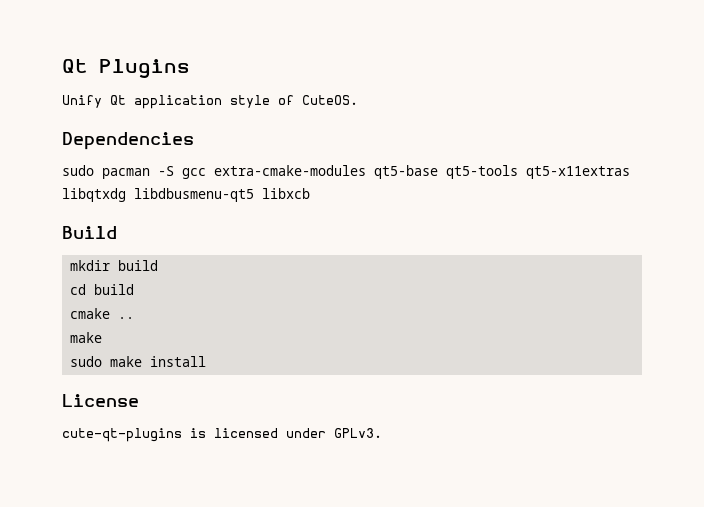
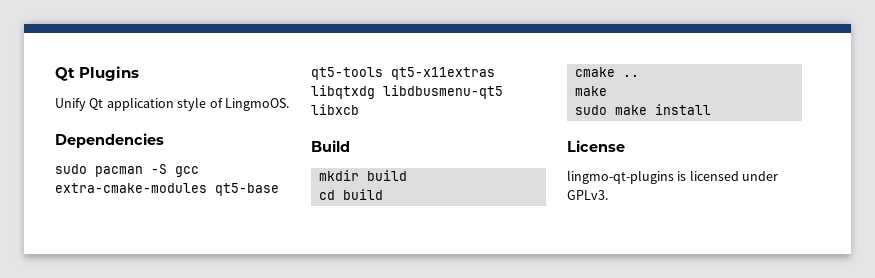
[302,95,358,105] CuteOS. -> [224,98,289,111] LingmoOS.
[62,428,182,442] cute-qt-plugins -> [567,170,674,184] lingmo-qt-plugins

